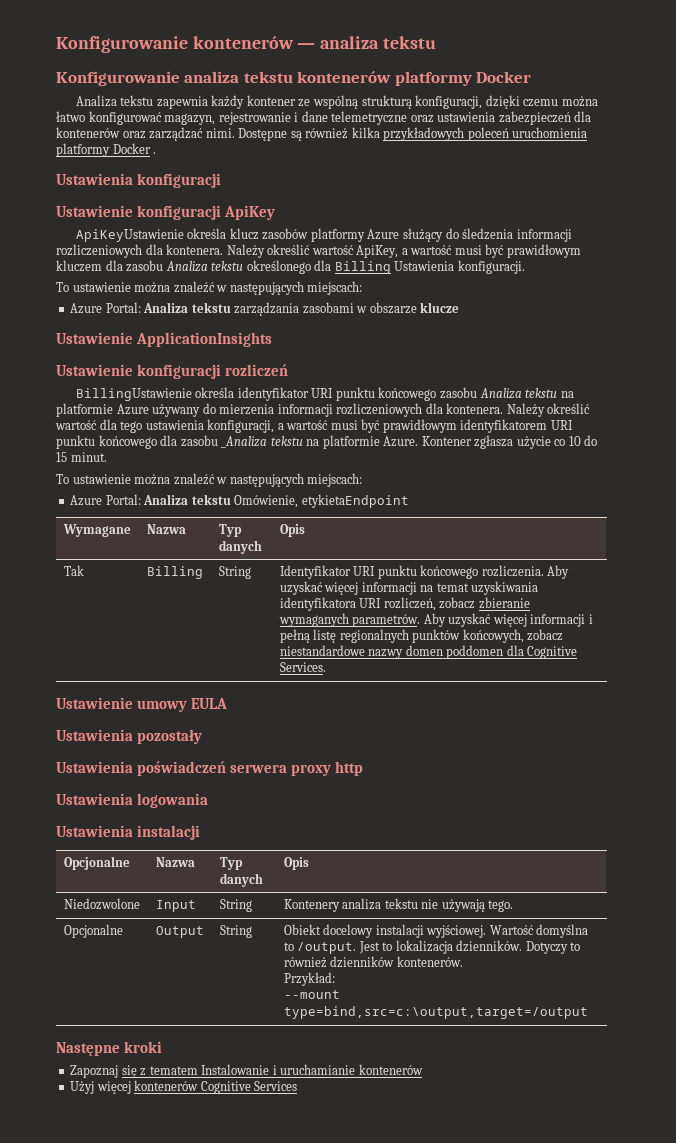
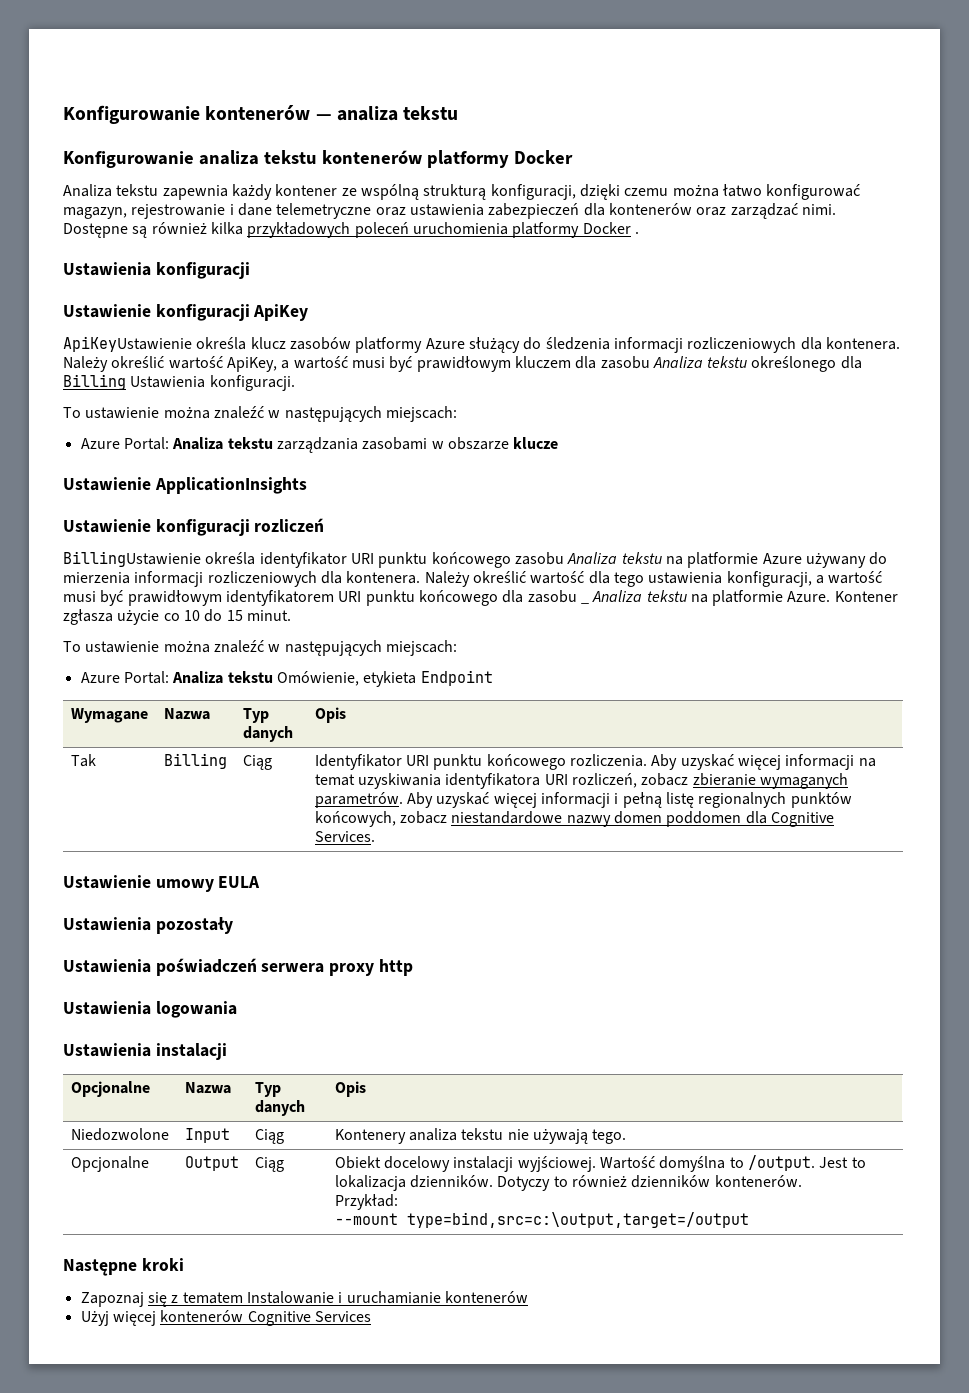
[221,436,268,448] _Analiza -> [580,602,589,604] [592,590,643,602] _ Analiza
[301,494,409,508] etykietaEndpoint -> [363,670,493,687] etykieta Endpoint
[218,566,251,579] String -> [242,755,272,770] Ciąg
[219,899,252,912] String -> [254,1129,284,1144] Ciąg
[219,925,252,938] String -> [254,1157,284,1172] Ciąg

